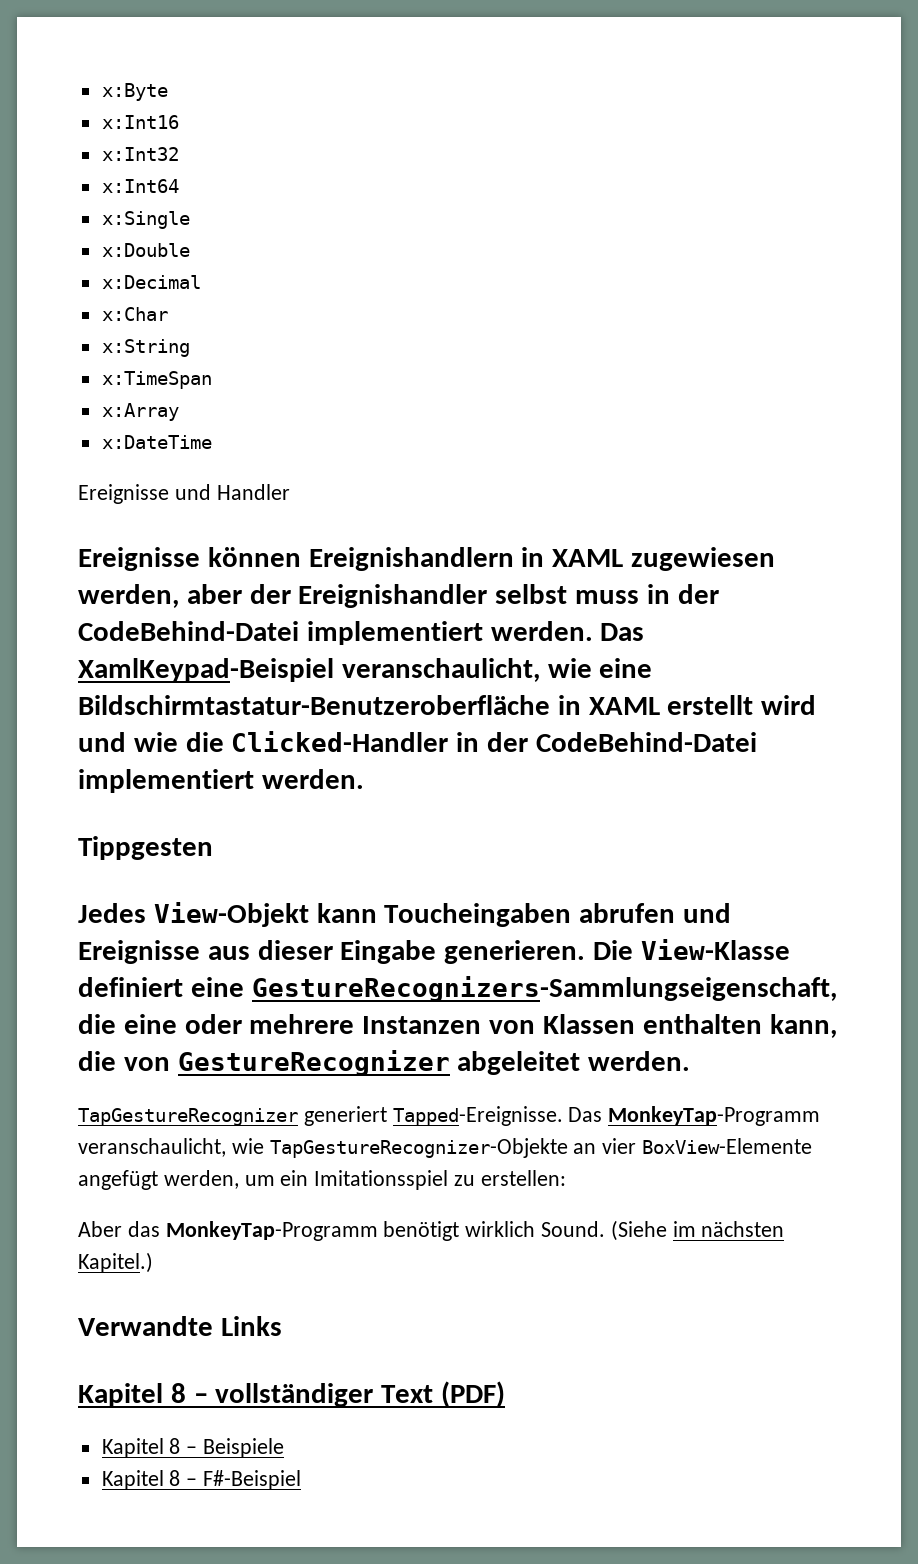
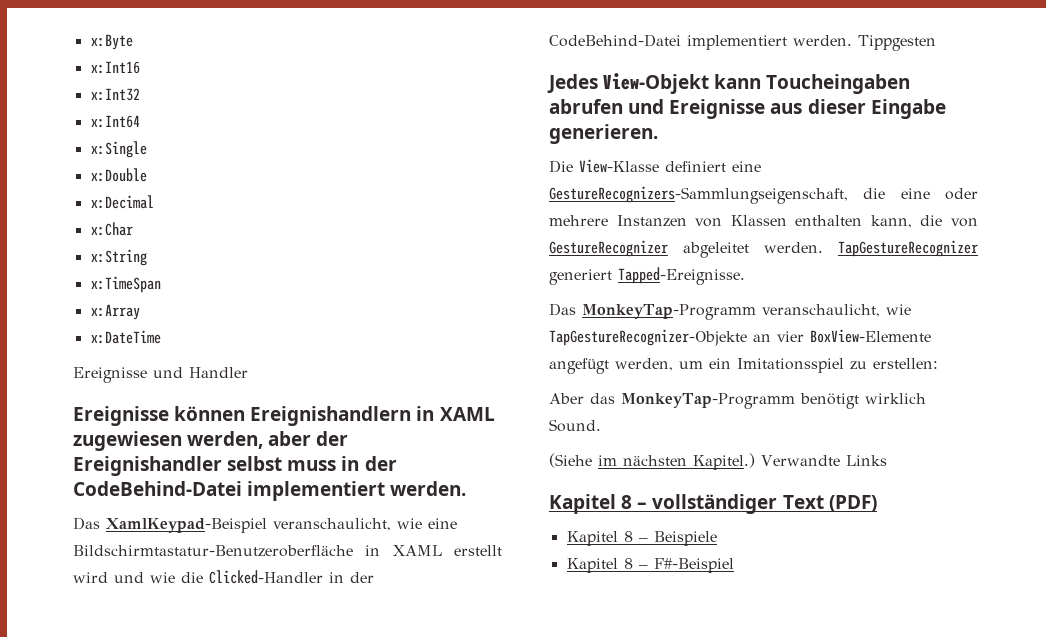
(593, 631) none -> (467, 488) //
(364, 779) // -> (852, 40) none
(586, 952) none -> (658, 134) //
(691, 1061) // -> (823, 247) none
(563, 1116) none -> (745, 276) //
(606, 1229) none -> (601, 425) //
(153, 1262) // -> (755, 461) none

